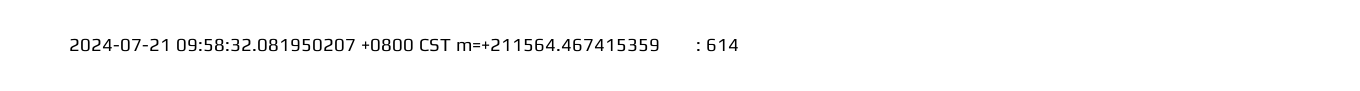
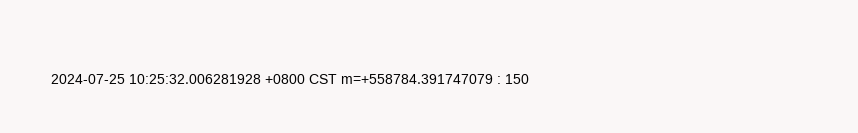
[69,38,739,52] 2024-07-21 09:58:32.081950207 +0800 CST m=+211564.467415359 : 614 -> [51,74,529,84] 2024-07-25 10:25:32.006281928 +0800 CST m=+558784.391747079 : 150

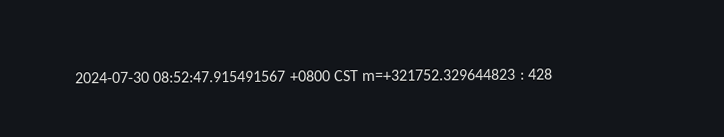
[51,74,529,84] 2024-07-25 10:25:32.006281928 +0800 CST m=+558784.391747079 : 150 -> [75,68,553,84] 2024-07-30 08:52:47.915491567 +0800 CST m=+321752.329644823 : 428

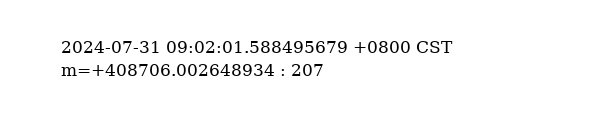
[75,68,553,84] 2024-07-30 08:52:47.915491567 +0800 CST m=+321752.329644823 : 428 -> [61,41,453,53] [61,64,324,76] 2024-07-31 09:02:01.588495679 +0800 CST m=+408706.002648934 : 207

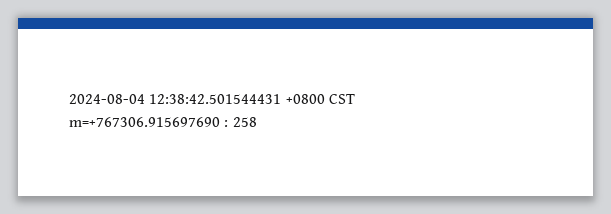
[61,41,453,53] [61,64,324,76] 2024-07-31 09:02:01.588495679 +0800 CST m=+408706.002648934 : 207 -> [69,94,355,104] [69,117,257,127] 2024-08-04 12:38:42.501544431 +0800 CST m=+767306.915697690 : 258

